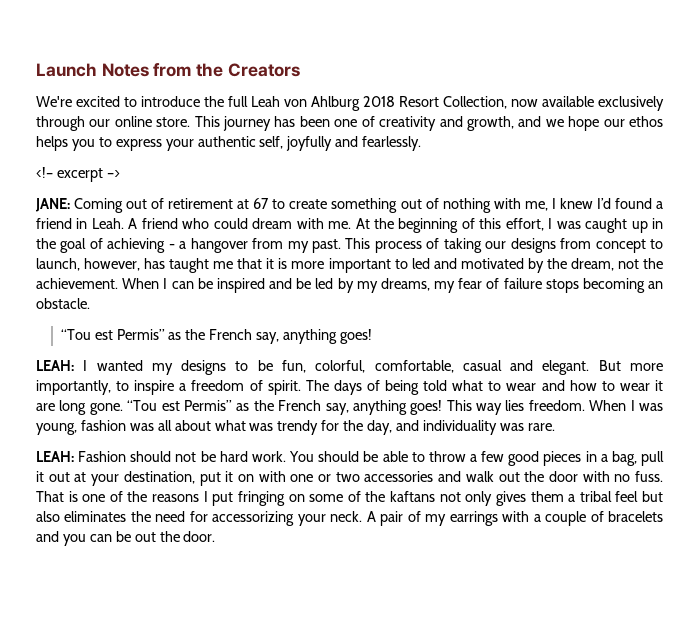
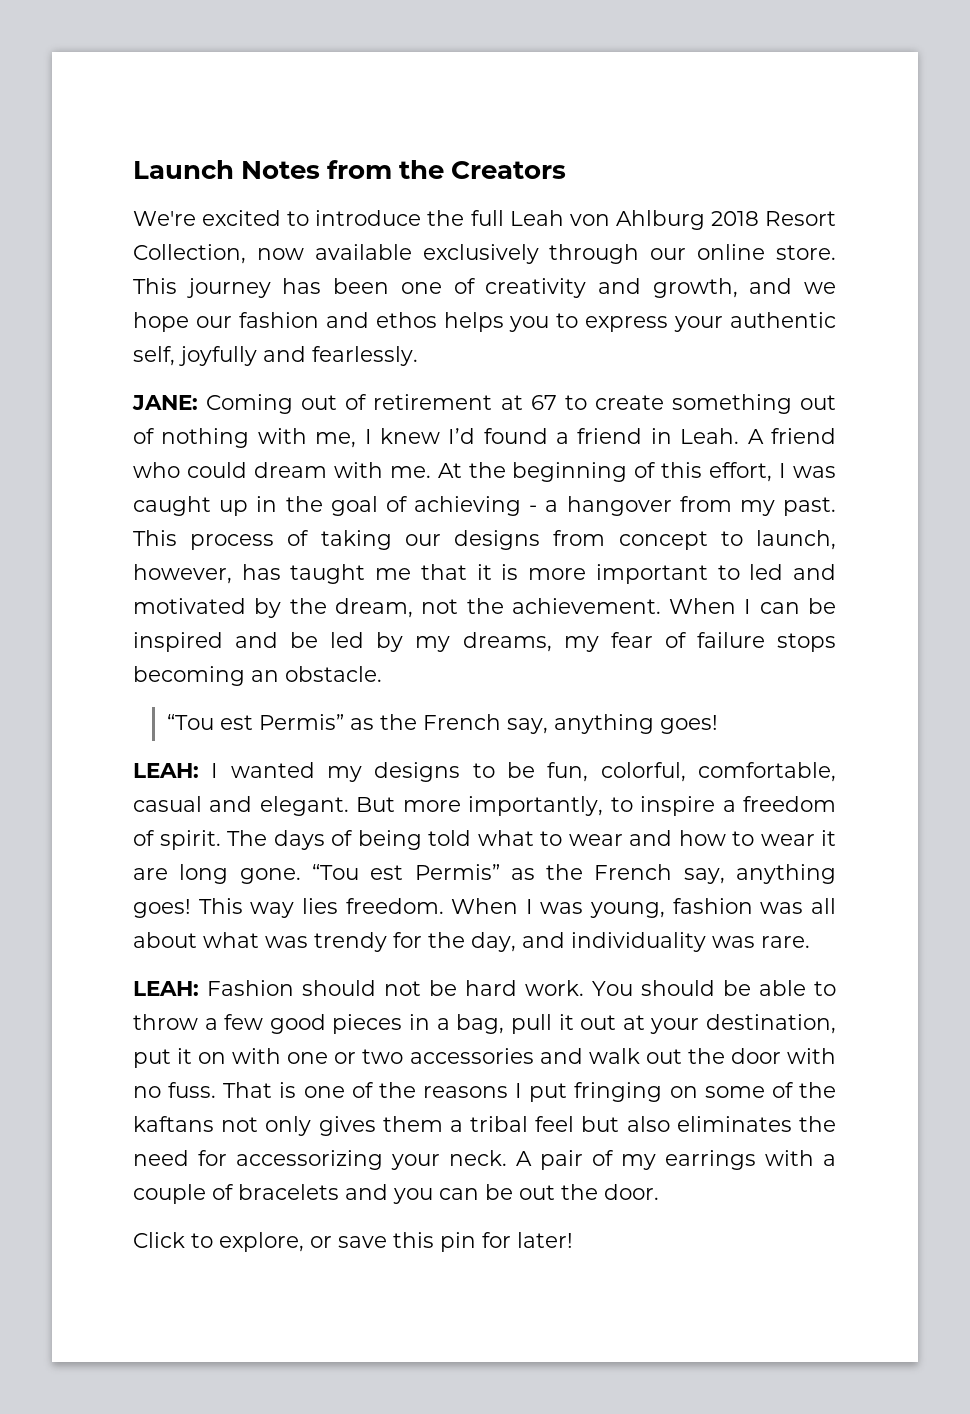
(625, 123) none -> [238,312,369,328] fashion and
[36,167,120,182] // <!– excerpt –> -> (418, 356) none
(216, 536) none -> [133,1232,573,1252] // Click to explore, or save this pin for later!

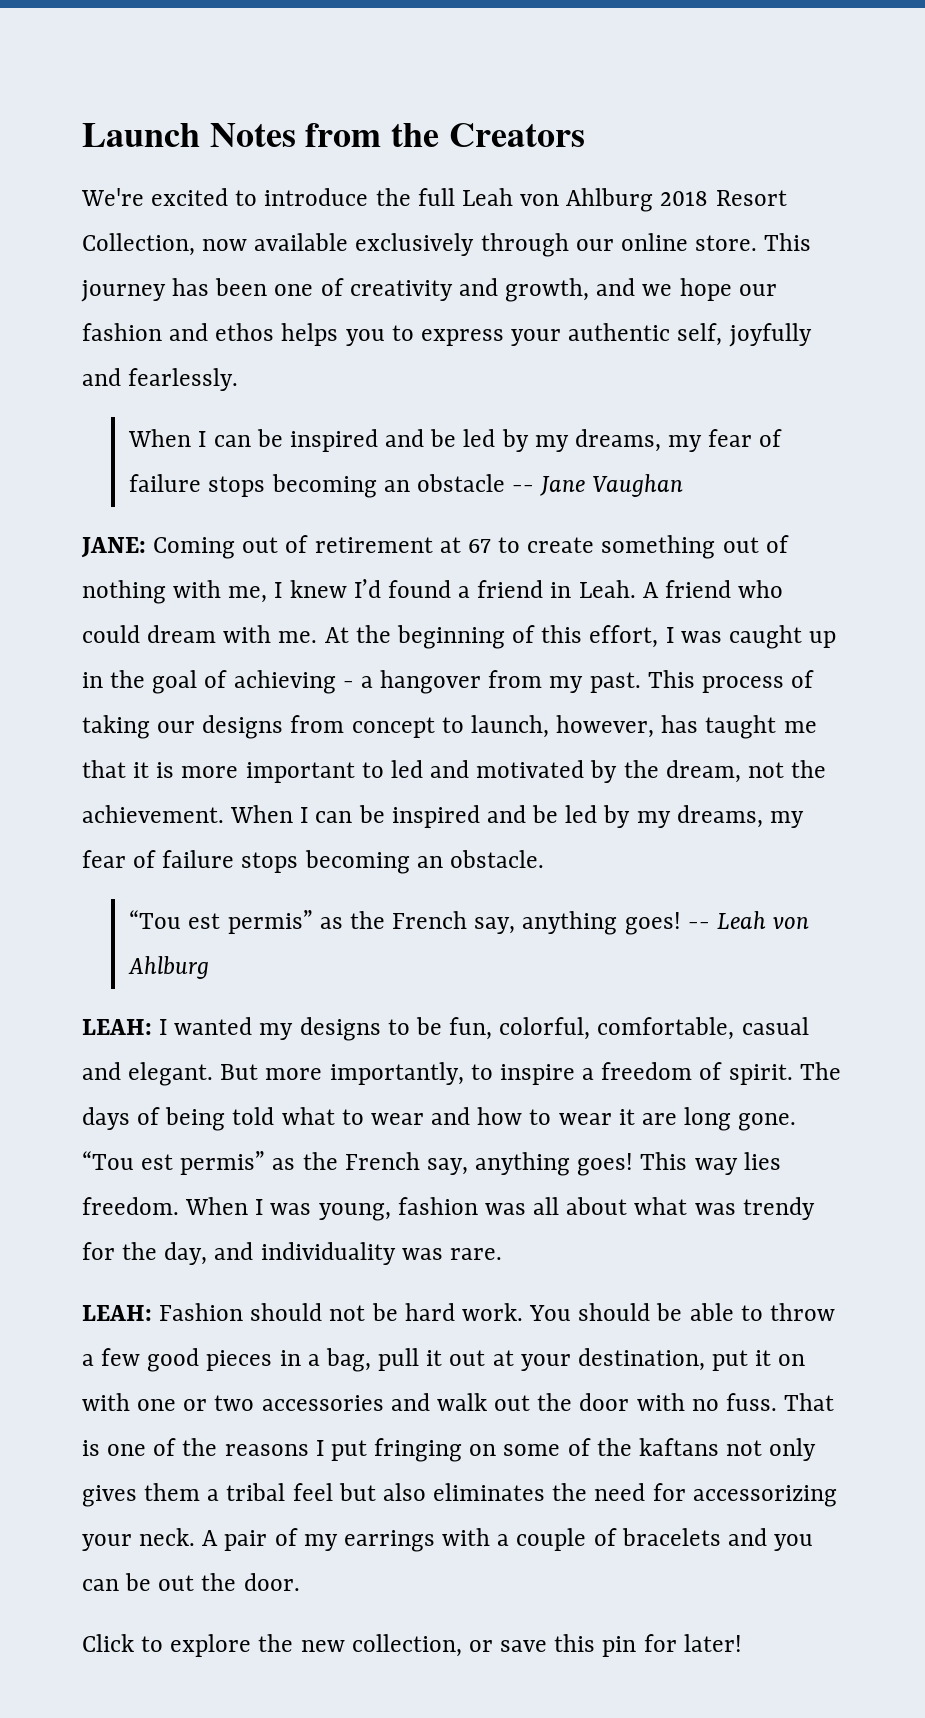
(418, 356) none -> [128,429,783,452] [129,474,684,498] // When I can be inspired and be led by my dreams, my fear of failure stops becoming an obstacle -- Jane Vaughan
[259,714,719,734] Permis” as the French say, anything goes! -> [227,910,809,935] [128,956,210,979] permis” as the French say, anything goes! -- Leah von Ahlburg
[414,864,500,880] Permis” -> [180,1151,266,1175] permis”
[219,1232,304,1252] explore, -> [170,1634,462,1657] explore the new collection,

